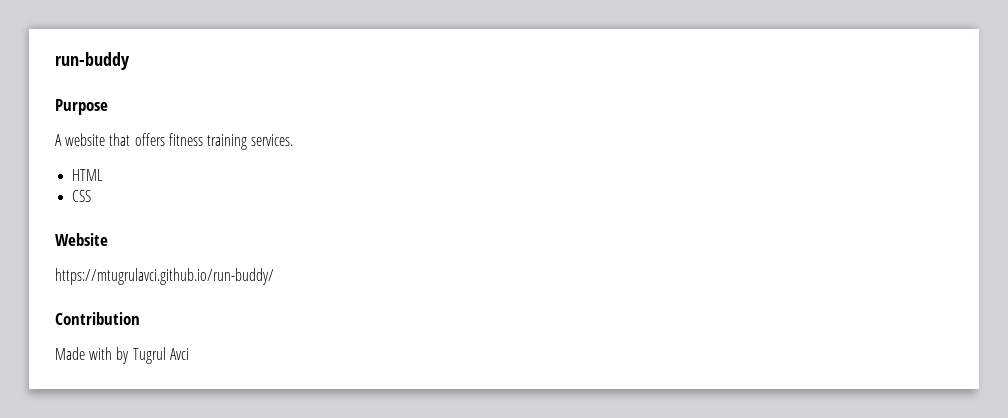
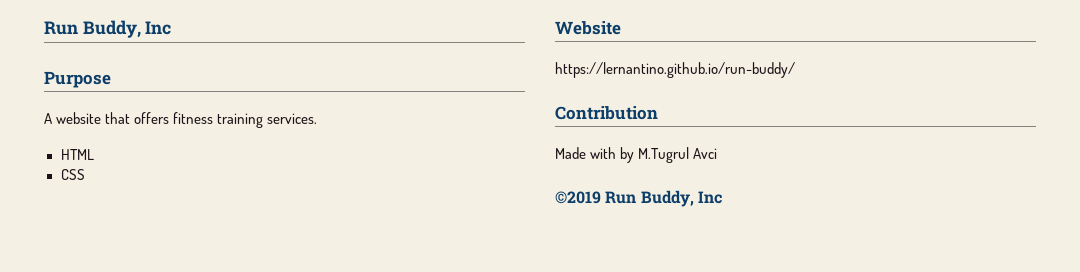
[55,52,130,70] run-buddy -> [44,20,172,38] Run Buddy, Inc
[55,268,274,285] https://mtugrulavci.github.io/run-buddy/ -> [555,62,795,78] https://lernantino.github.io/run-buddy/
[132,347,166,364] Tugrul -> [638,147,690,163] M.Tugrul
(189, 354) none -> [555,190,722,207] // ©2019 Run Buddy, Inc

